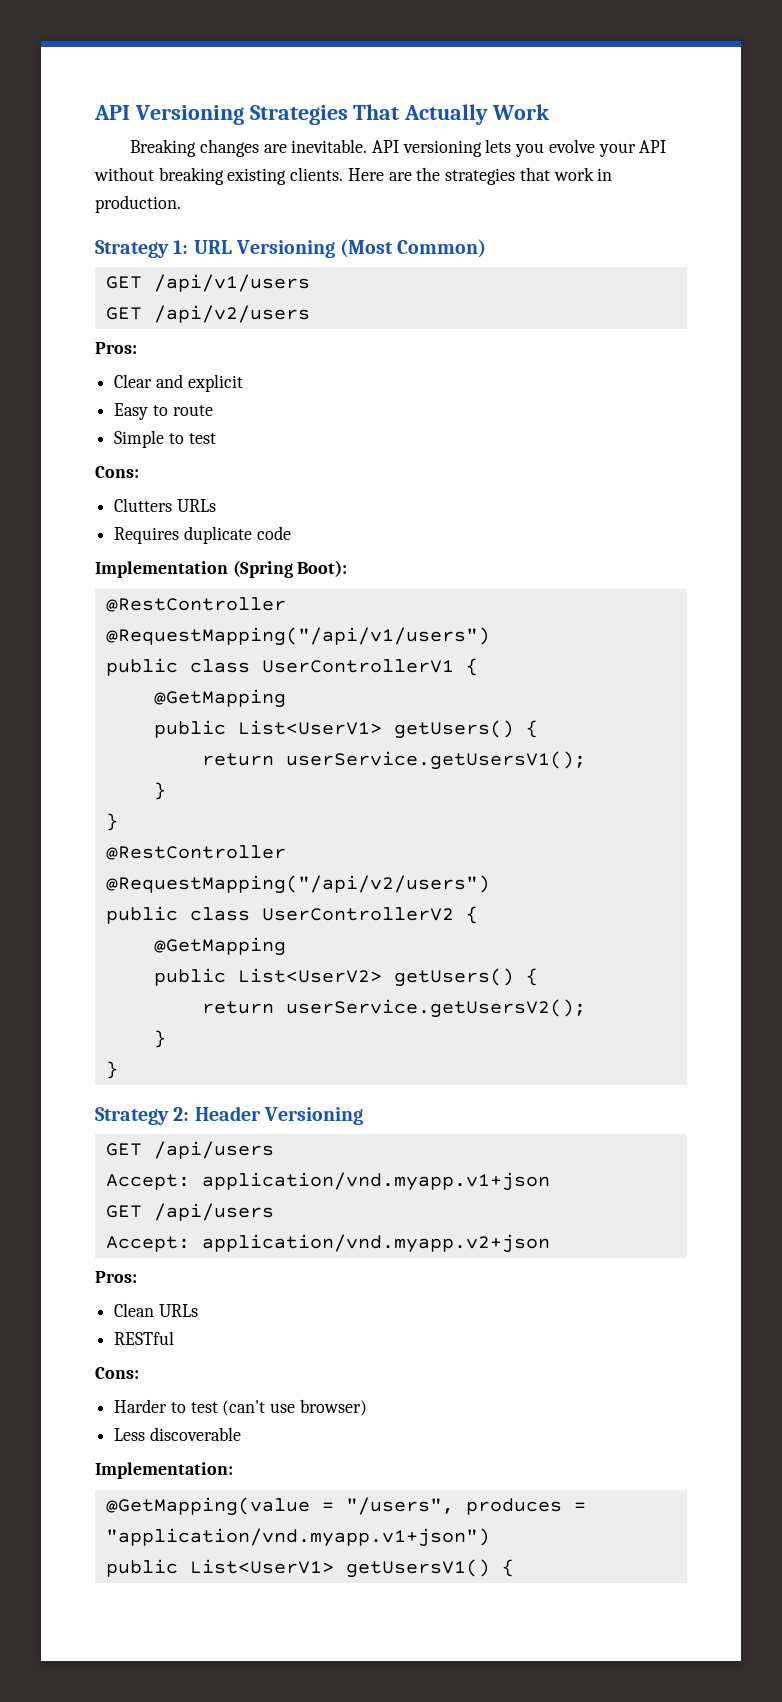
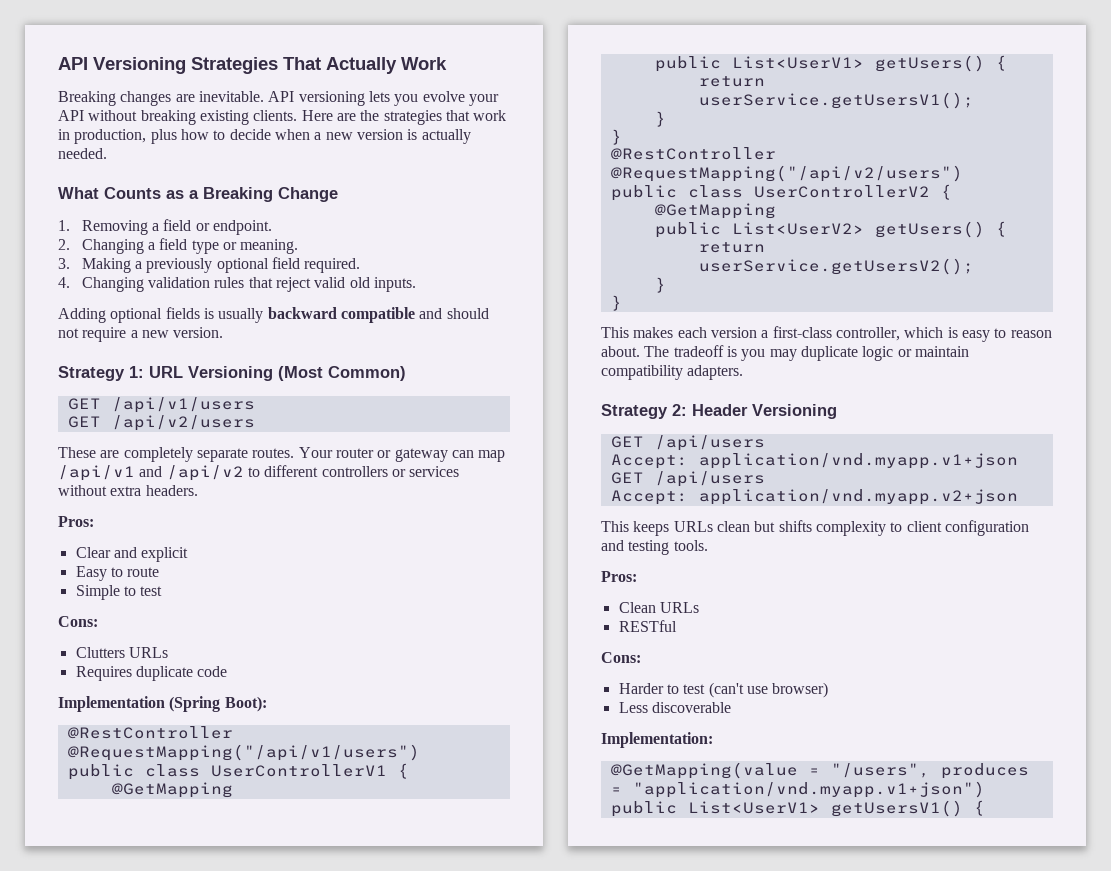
[95,195,181,213] production. -> [74,129,471,144] [58,148,107,159] [58,187,338,202] [58,219,273,235] [58,238,299,254] [58,257,361,273] [58,277,417,292] [58,307,489,323] [58,327,224,342] production, plus how to decide when a new version is actually needed. // What Counts as a Breaking Change // 1. Removing a field or endpoint. // 2. Changing a field type or meaning. // 3. Making a previously optional field required. // 4. Changing validation rules that reject valid old inputs. // Adding optional fields is usually backward compatible and should not require a new version.
(310, 314) none -> [58,447,506,462] [58,465,460,481] [58,485,198,496] // These are completely separate routes. Your router or gateway can map /api/v1 and /api/v2 to different controllers or services without extra headers.
(118, 1070) none -> [601,326,1052,342] [601,345,969,361] [601,365,744,380] // This makes each version a first-class controller, which is easy to reason about. The tradeoff is you may duplicate logic or maintain compatibility adapters.
(550, 1243) none -> [601,520,1029,536] [601,540,708,555] // This keeps URLs clean but shifts complexity to client configuration and testing tools.

